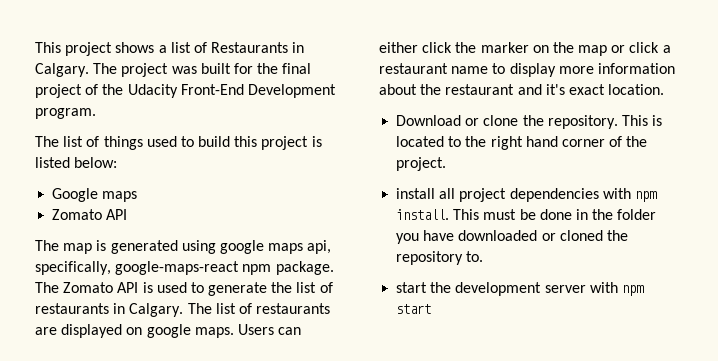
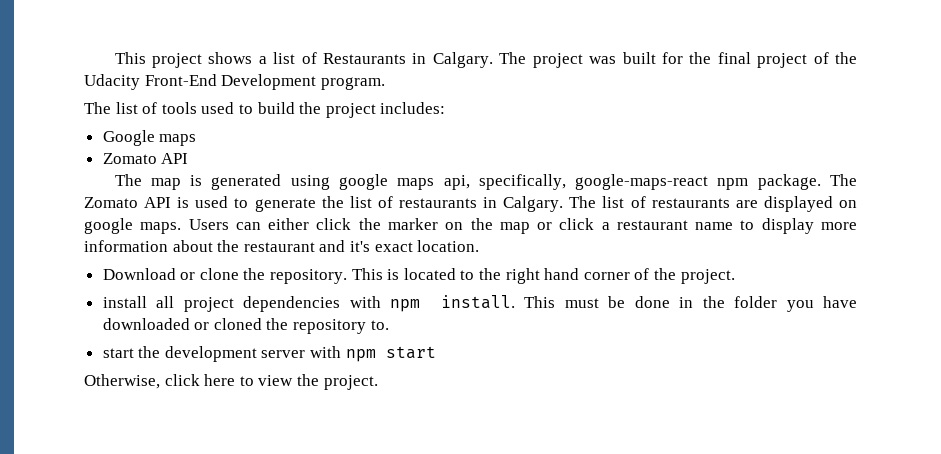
[103,136,143,150] things -> [161,102,197,114] tools
[234,136,322,150] [35,157,118,168] this project is listed below: -> [299,102,446,118] the project includes:
(432, 309) none -> [84,374,378,390] // Otherwise, click here to view the project.

